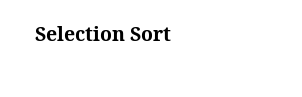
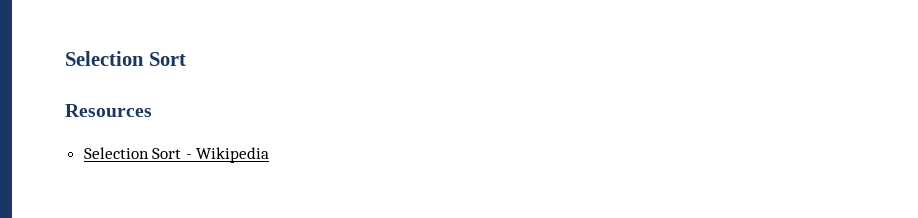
[35,26,172,41] Selection Sort -> [65,51,186,66] [65,104,152,117] [83,147,270,163] Selection Sort // Resources // Selection Sort - Wikipedia

